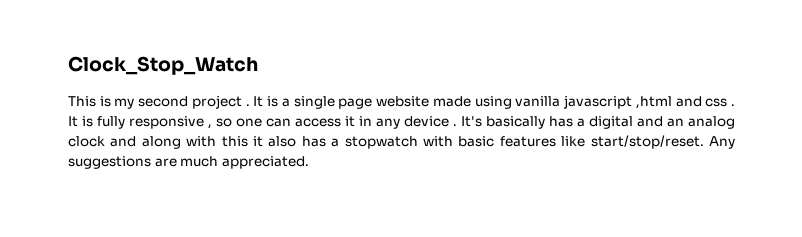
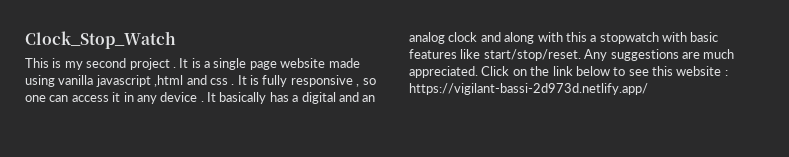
[461,116,482,127] It's -> [207,92,216,102] It
[253,136,326,147] it also has -> (587, 37) none
(309, 162) none -> [481,66,728,76] [409,83,648,95] Click on the link below to see this website : https://vigilant-bassi-2d973d.netlify.app/

